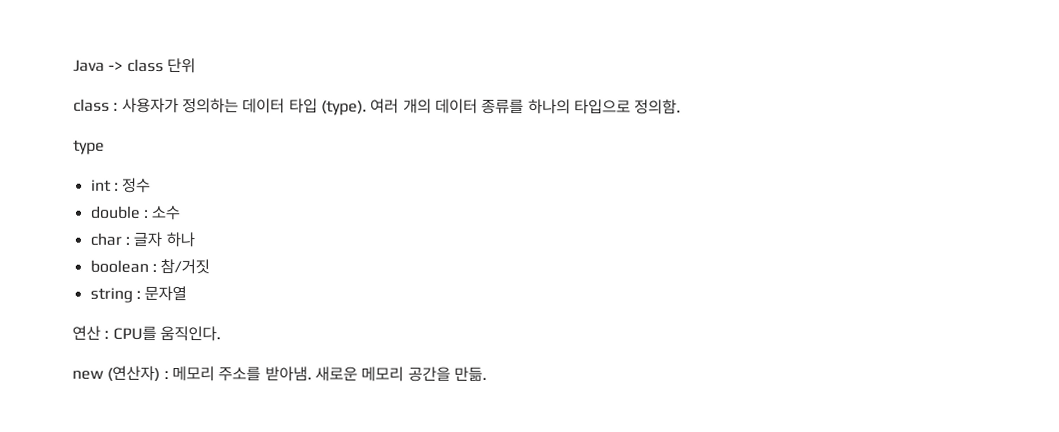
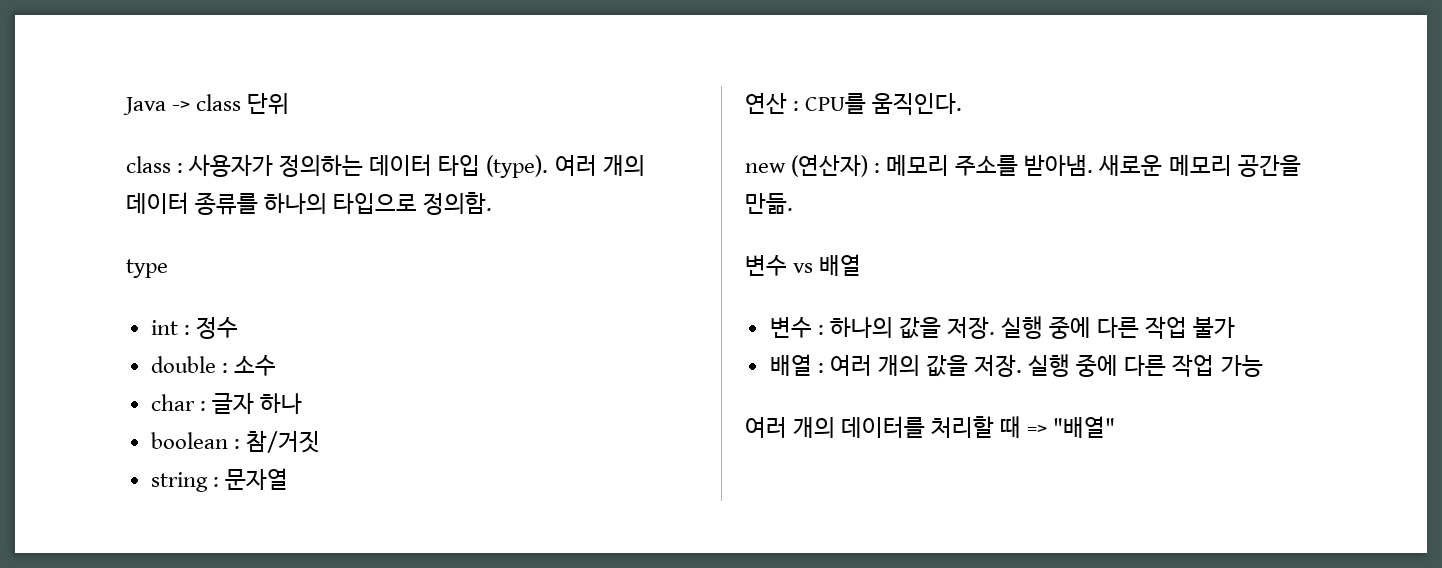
(487, 374) none -> [745,254,862,276] [769,316,1236,339] [769,354,1263,377] [745,416,1116,438] // 변수 vs 배열 // 변수 : 하나의 값을 저장. 실행 중에 다른 작업 불가 // 배열 : 여러 개의 값을 저장. 실행 중에 다른 작업 가능 // 여러 개의 데이터를 처리할 때 => "배열"

